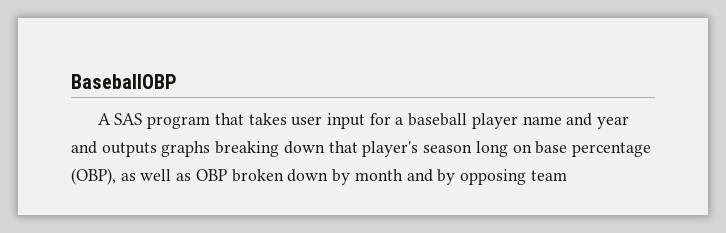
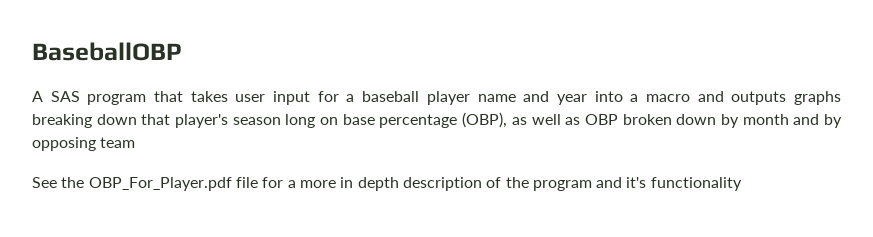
(630, 122) none -> [594,91,690,102] into a macro
(567, 175) none -> [32,177,742,191] // See the OBP_For_Player.pdf file for a more in depth description of the program and it's functionality

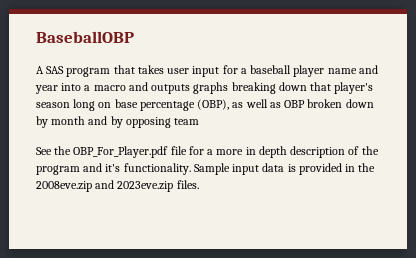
[650,177,742,191] functionality -> [123,163,376,175] [36,180,199,192] functionality. Sample input data is provided in the 2008eve.zip and 2023eve.zip files.

